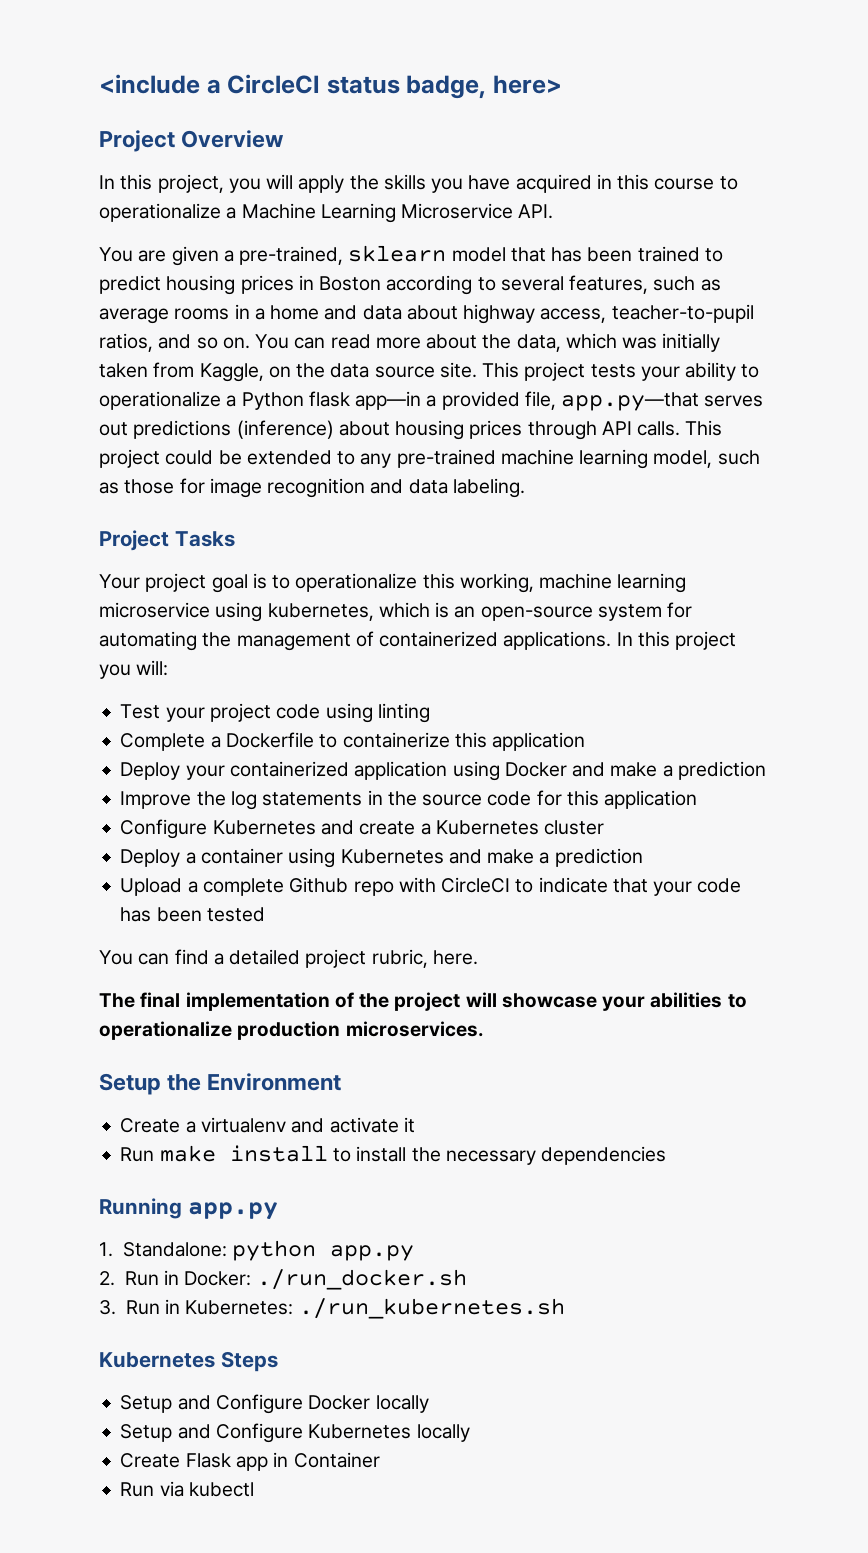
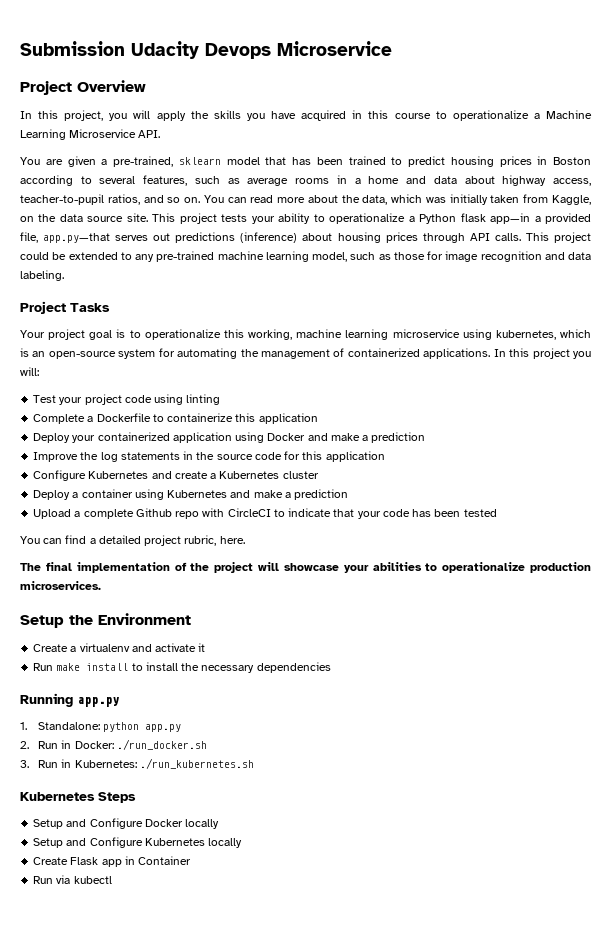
[99,74,563,99] <include a CircleCI status badge, here> -> [20,41,392,59] Submission Udacity Devops Microservice

